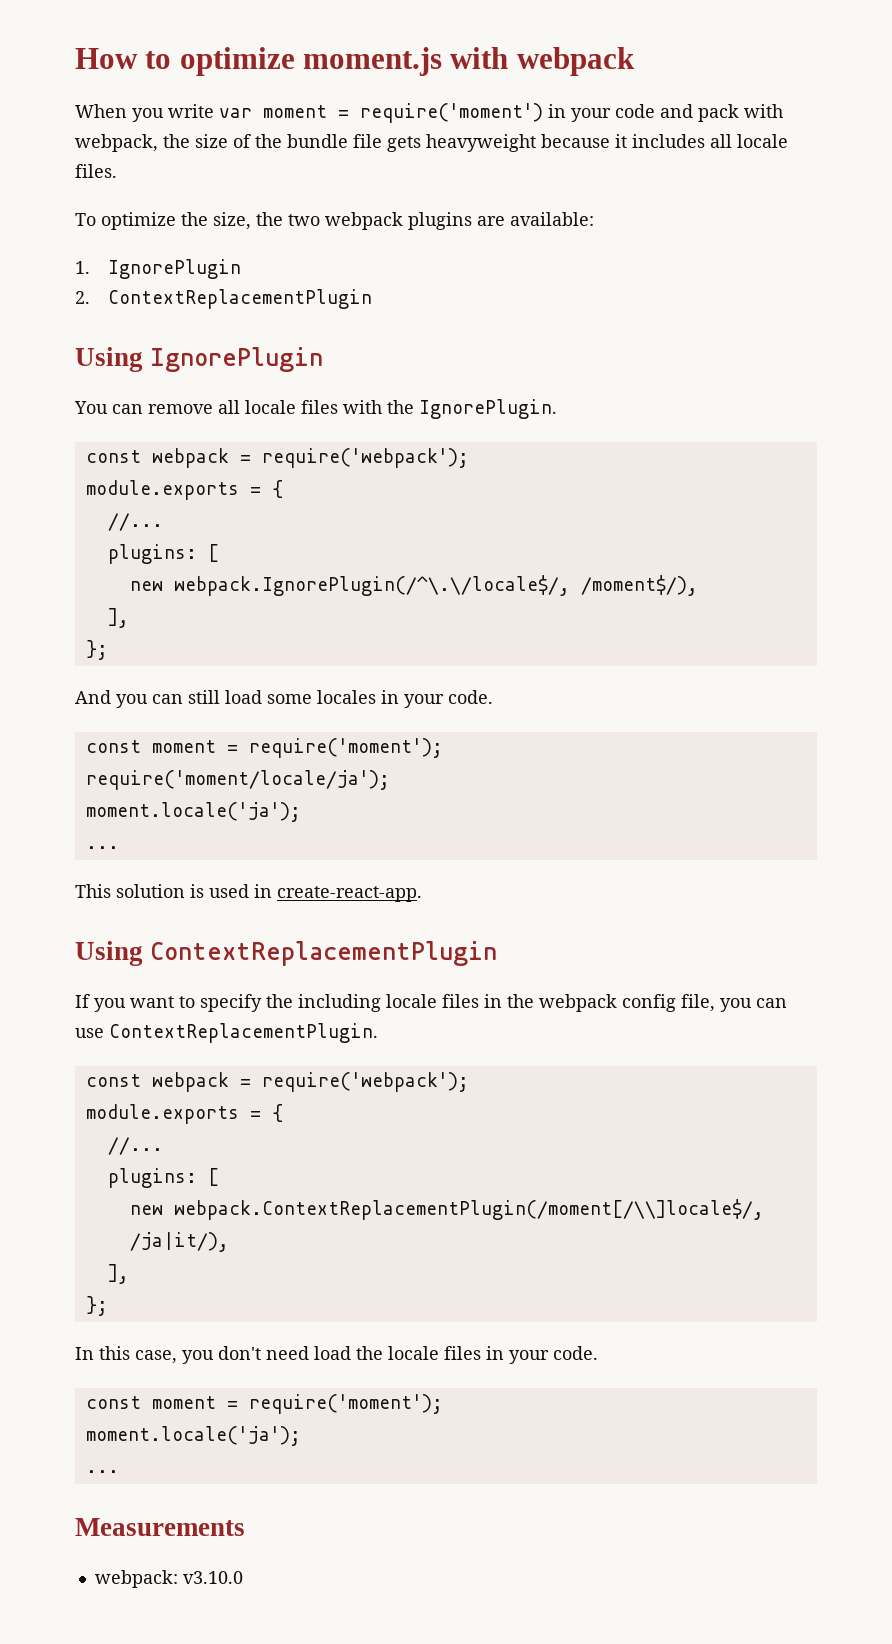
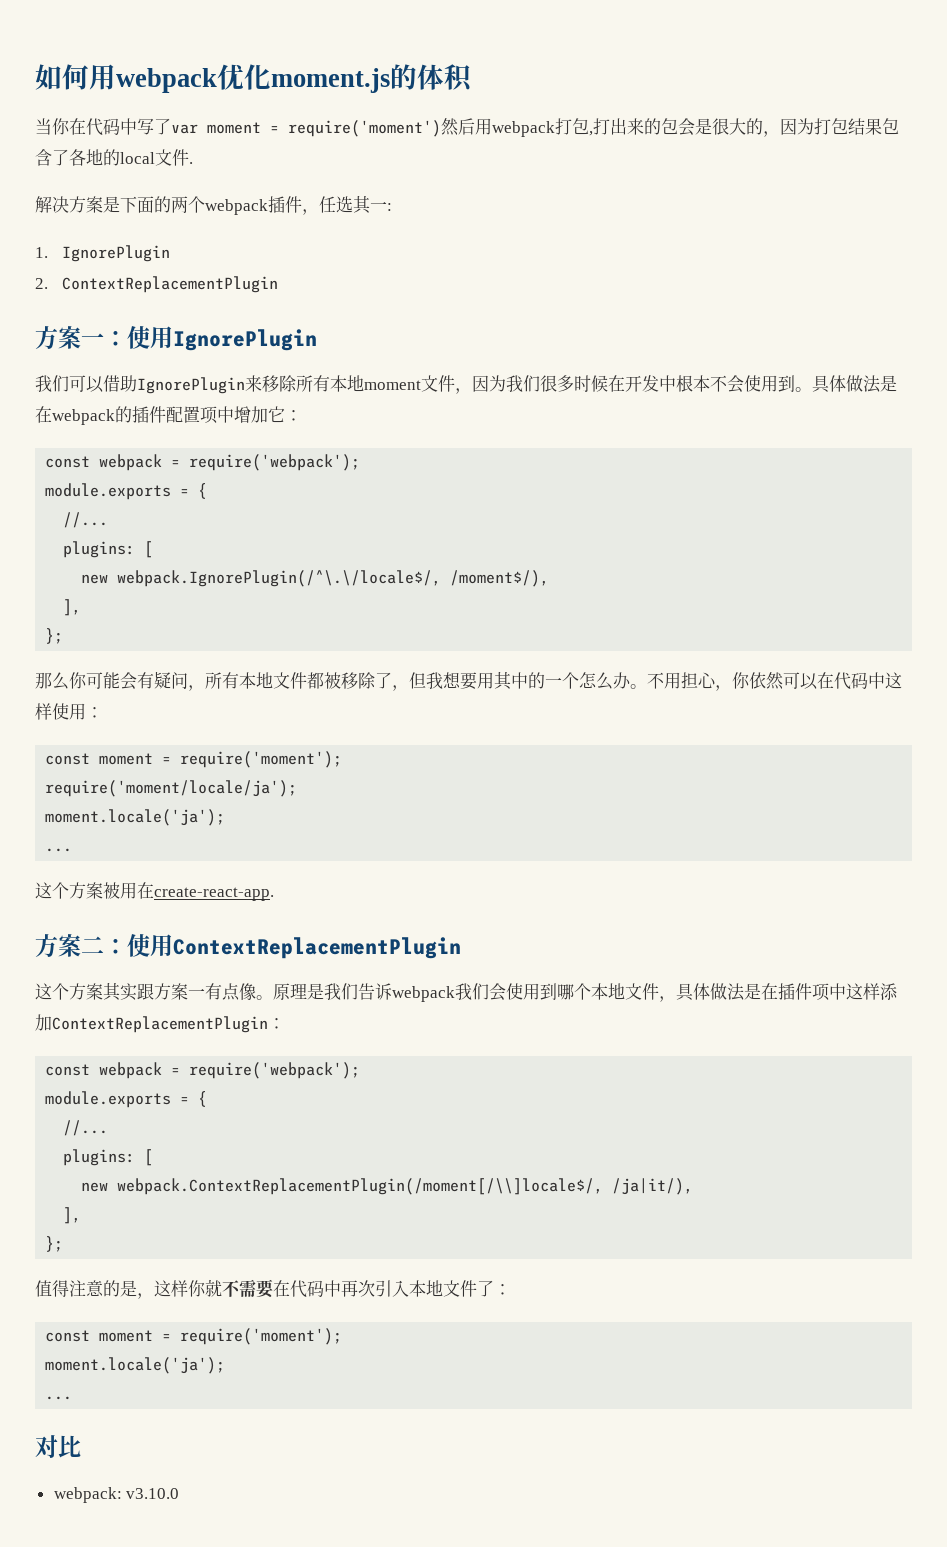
[75,47,635,76] [75,103,783,123] [75,134,788,152] [75,164,117,178] [75,212,594,230] [75,259,242,279] [75,289,373,309] [75,347,324,372] [74,399,557,419] How to optimize moment.js with webpack // When you write var moment = require('moment') in your code and pack with webpack, the size of the bundle file gets heavyweight because it includes all locale files. // To optimize the size, the two webpack plugins are available: // 1. IgnorePlugin // 2. ContextReplacementPlugin // Using IgnorePlugin // You can remove all locale files with the IgnorePlugin. -> [35,64,473,93] [35,118,899,137] [35,149,193,166] [35,195,392,215] [35,245,171,262] [35,276,279,293] [35,326,317,351] [35,375,897,394] [35,406,302,425] 如何用webpack优化moment.js的体积 // 当你在代码中写了var moment = require('moment')然后用webpack打包,打出来的包会是很大的，因为打包结果包含了各地的local文件. // 解决方案是下面的两个webpack插件，任选其一: // 1. IgnorePlugin // 2. ContextReplacementPlugin // 方案一：使用IgnorePlugin // 我们可以借助IgnorePlugin来移除所有本地moment文件，因为我们很多时候在开发中根本不会使用到。具体做法是在webpack的插件配置项中增加它：
[75,690,493,708] And you can still load some locales in your code. -> [35,671,902,691] [35,703,103,720] 那么你可能会有疑问，所有本地文件都被移除了，但我想要用其中的一个怎么办。不用担心，你依然可以在代码中这样使用：
[75,884,422,902] [75,941,498,966] [75,994,787,1012] [75,1023,378,1043] This solution is used in create-react-app. // Using ContextReplacementPlugin // If you want to specify the including locale files in the webpack config file, you can use ContextReplacementPlugin. -> [35,882,274,901] [35,934,461,959] [35,982,898,1002] [35,1014,285,1033] 这个方案被用在create-react-app. // 方案二：使用ContextReplacementPlugin // 这个方案其实跟方案一有点像。原理是我们告诉webpack我们会使用到哪个本地文件，具体做法是在插件项中这样添加ContextReplacementPlugin：
[75,1346,598,1364] In this case, you don't need load the locale files in your code. -> [35,1279,511,1299] 值得注意的是，这样你就不需要在代码中再次引入本地文件了：
[75,1518,245,1536] Measurements -> [35,1435,81,1458] 对比

